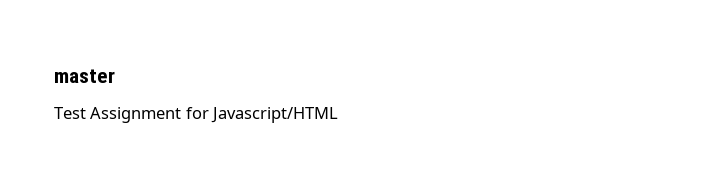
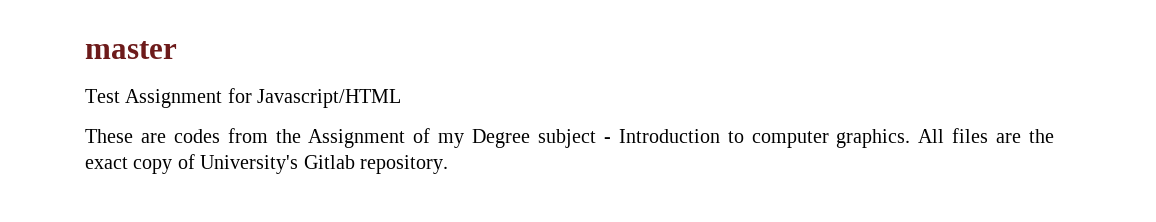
(339, 115) none -> [85,128,1055,148] [85,154,448,174] // These are codes from the Assignment of my Degree subject - Introduction to computer graphics. All files are the exact copy of University's Gitlab repository.

